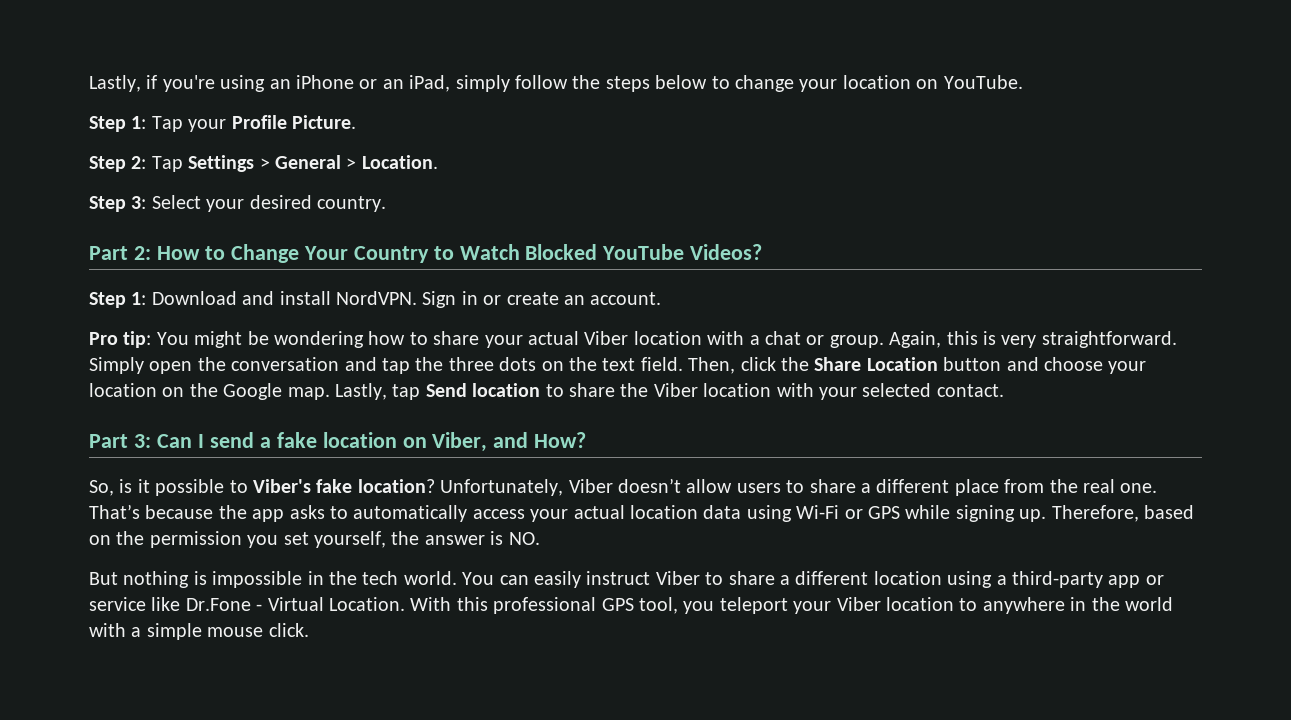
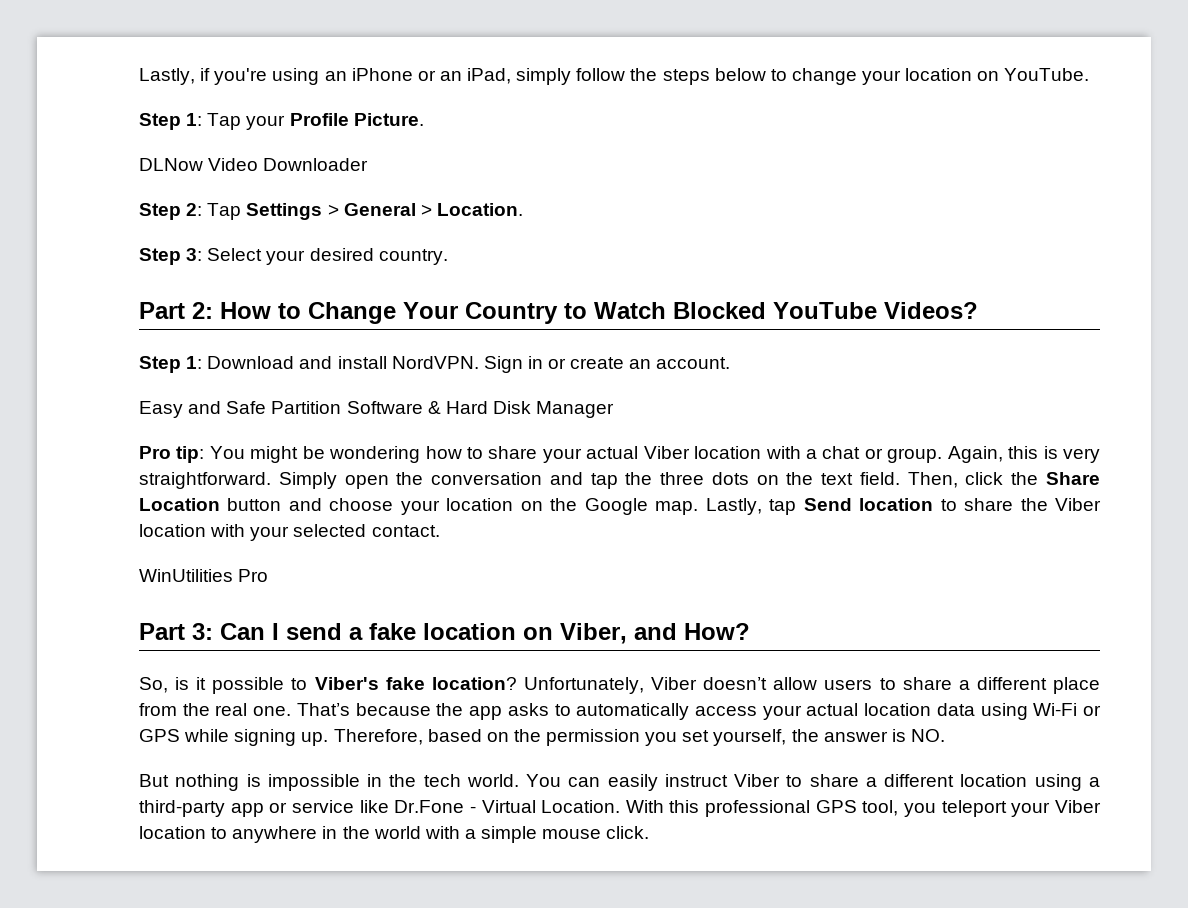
(356, 122) none -> [139,158,369,171] // DLNow Video Downloader
(662, 298) none -> [139,401,615,418] // Easy and Safe Partition Software & Hard Disk Manager
(1004, 390) none -> [139,569,269,582] // WinUtilities Pro

